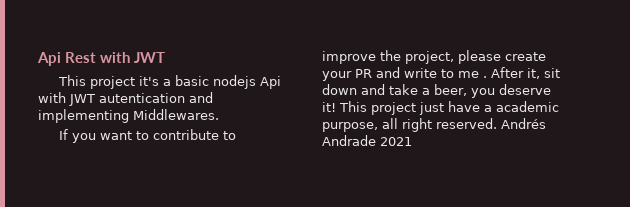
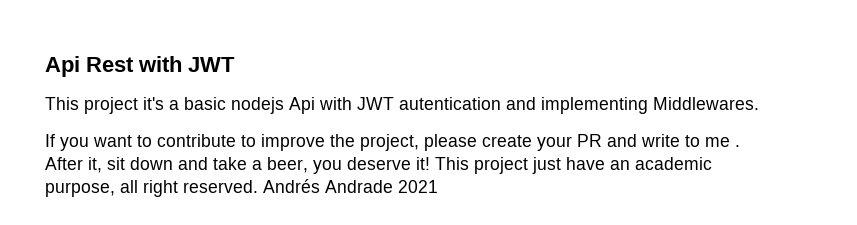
[484,105,492,112] a -> [610,160,630,170] an

